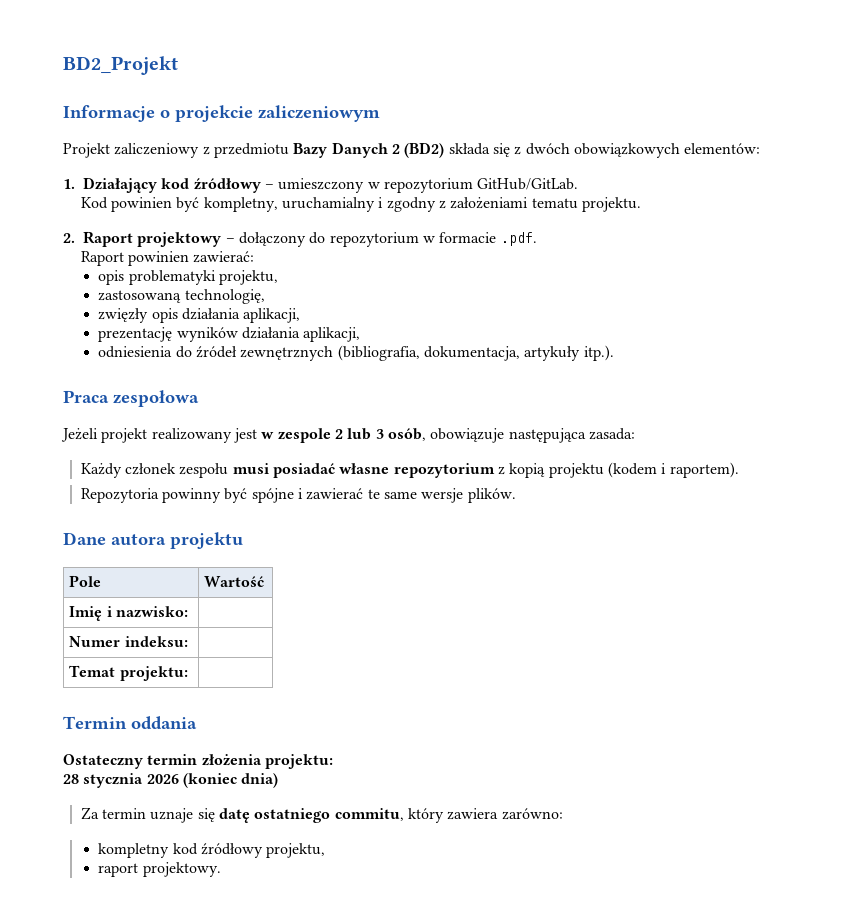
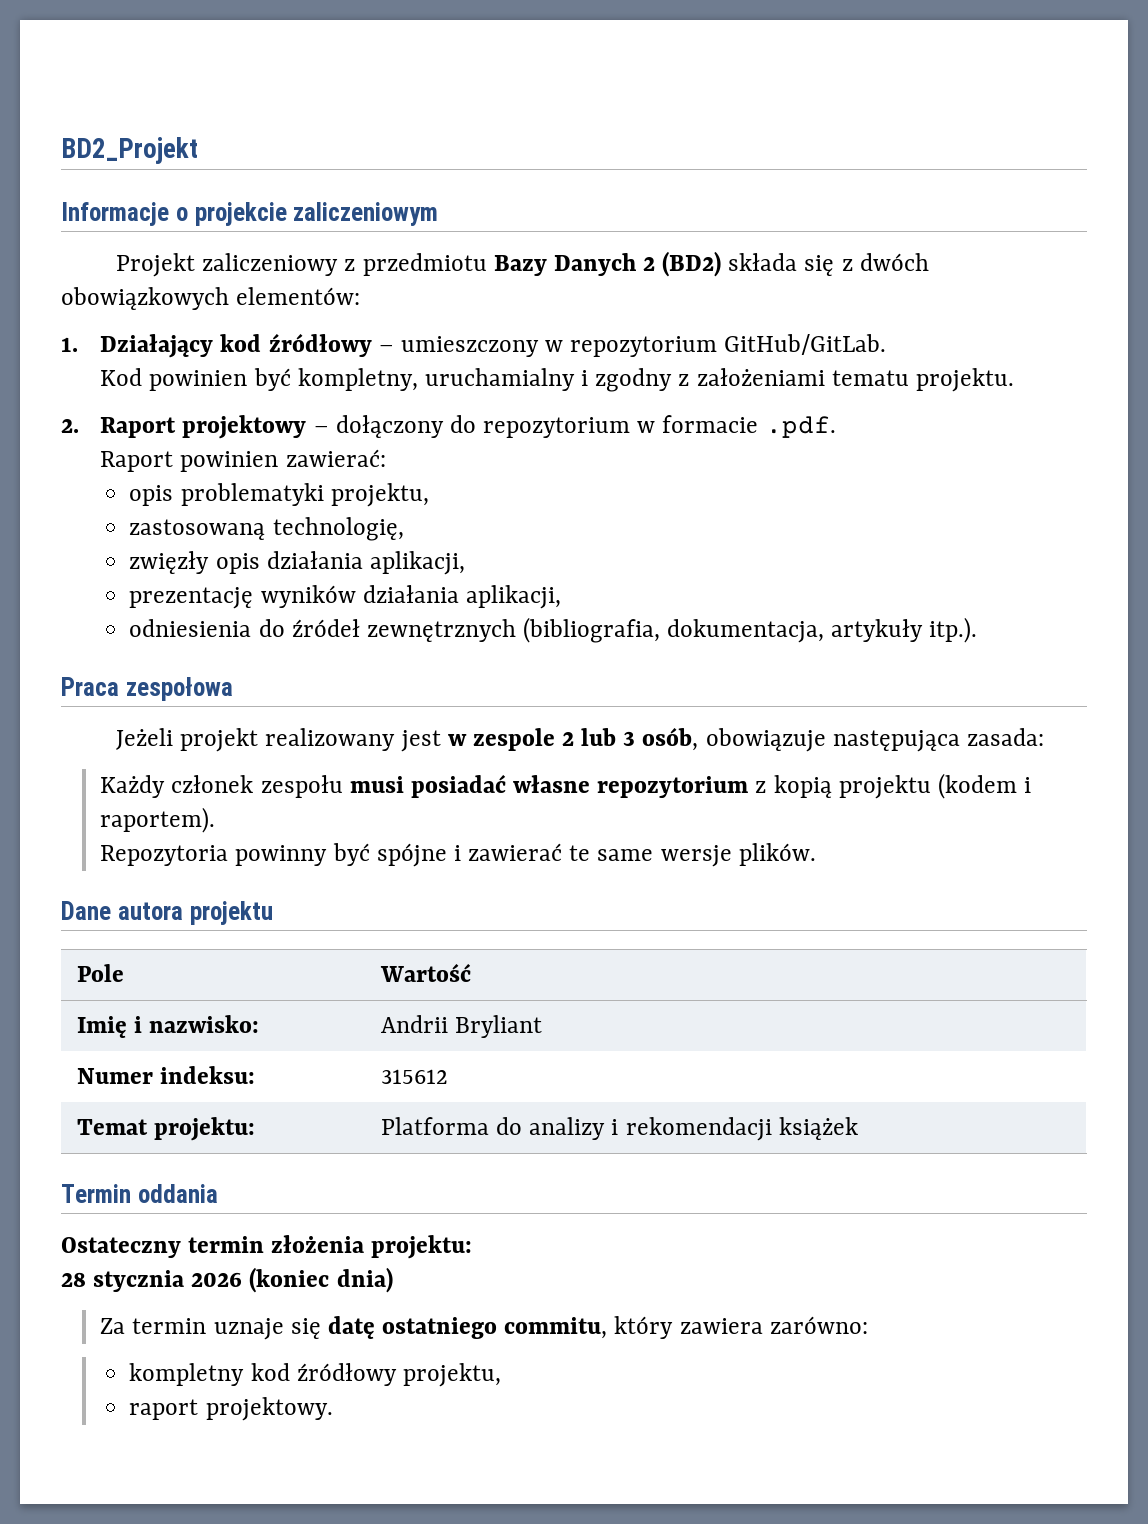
(189, 612) none -> [380,1015,543,1038] Andrii Bryliant
(188, 641) none -> [380,1069,448,1084] 315612
(188, 673) none -> [380,1117,858,1141] Platforma do analizy i rekomendacji książek

